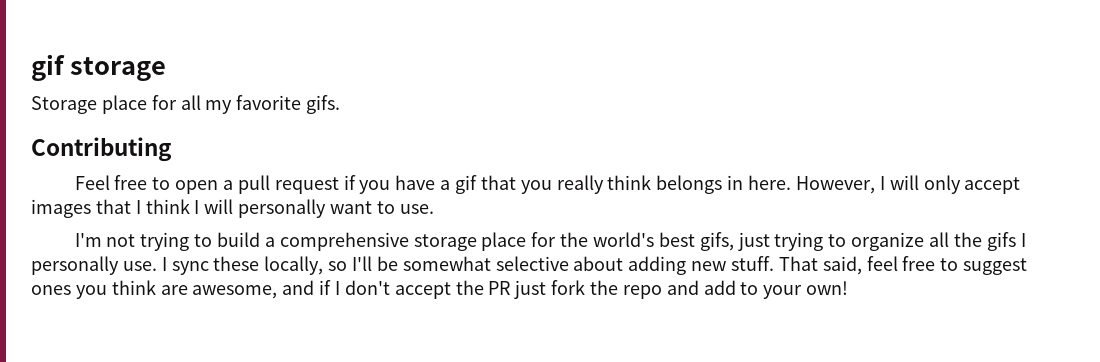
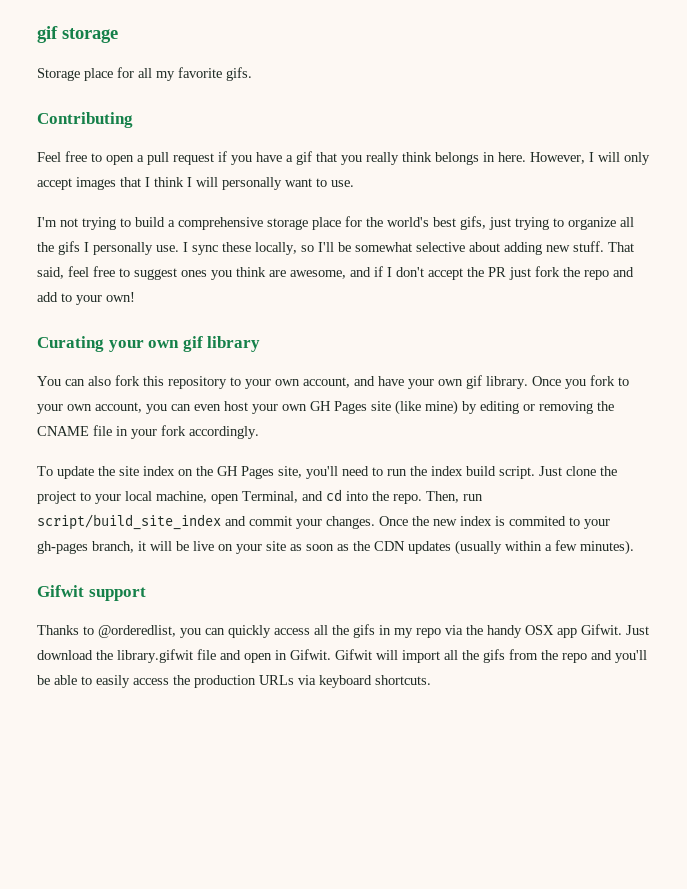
(849, 288) none -> [37,336,261,352] [37,375,629,389] [37,400,614,415] [37,425,259,439] [37,466,617,479] [37,489,483,504] [37,514,610,530] [37,540,634,555] [37,585,146,601] [37,624,649,638] [37,649,647,663] [37,675,431,688] // Curating your own gif library // You can also fork this repository to your own account, and have your own gif library. Once you fork to your own account, you can even host your own GH Pages site (like mine) by editing or removing the CNAME file in your fork accordingly. // To update the site index on the GH Pages site, you'll need to run the index build script. Just clone the project to your local machine, open Terminal, and cd into the repo. Then, run script/build_site_index and commit your changes. Once the new index is commited to your gh-pages branch, it will be live on your site as soon as the CDN updates (usually within a few minutes). // Gifwit support // Thanks to @orderedlist, you can quickly access all the gifs in my repo via the handy OSX app Gifwit. Just download the library.gifwit file and open in Gifwit. Gifwit will import all the gifs from the repo and you'll be able to easily access the production URLs via keyboard shortcuts.

